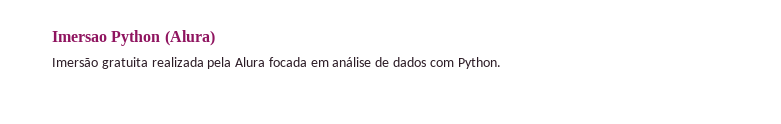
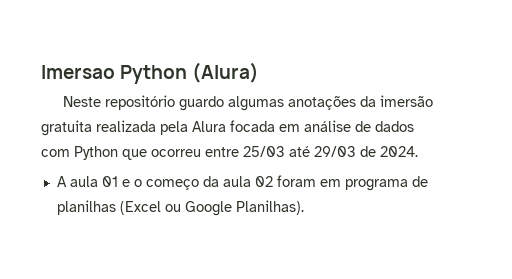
[52,58,98,67] Imersão -> [62,95,433,111] Neste repositório guardo algumas anotações da imersão
[457,57,501,69] Python. -> [74,146,418,160] [56,175,428,191] [56,200,304,216] Python que ocorreu entre 25/03 até 29/03 de 2024. // A aula 01 e o começo da aula 02 foram em programa de planilhas (Excel ou Google Planilhas).

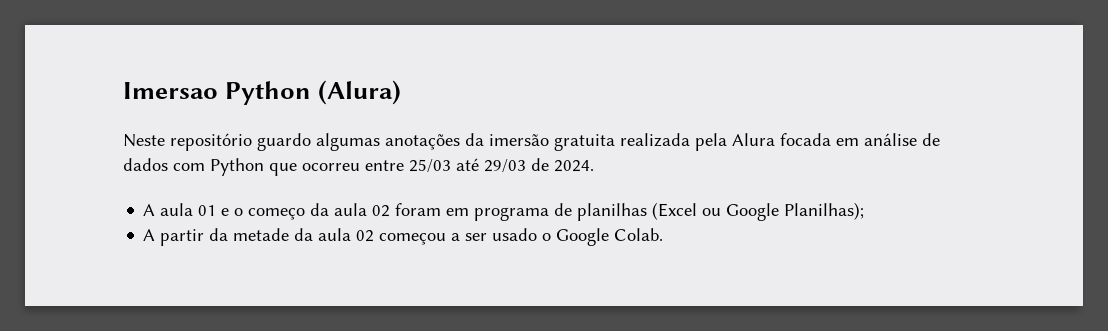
[235,200,304,215] Planilhas). -> [784,202,865,220] [143,228,664,246] Planilhas); // A partir da metade da aula 02 começou a ser usado o Google Colab.

